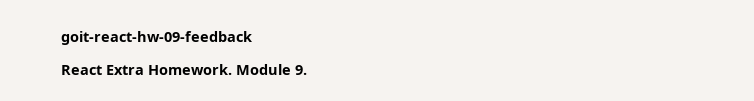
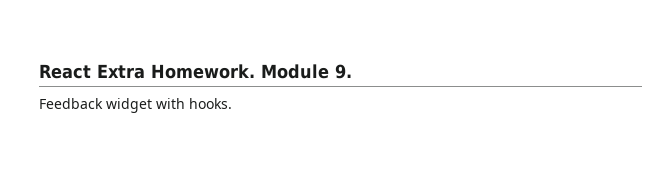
[61,31,252,45] goit-react-hw-09-feedback // -> (39, 71) none
(307, 70) none -> [39,98,232,113] // Feedback widget with hooks.

